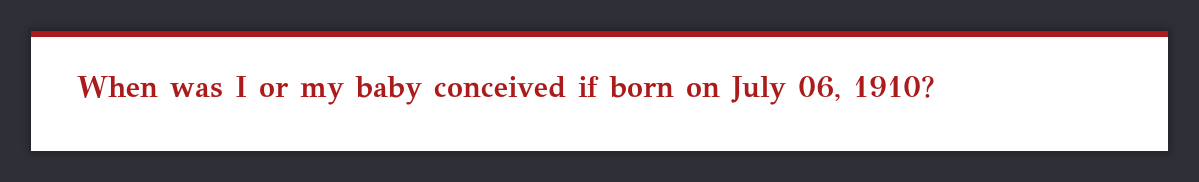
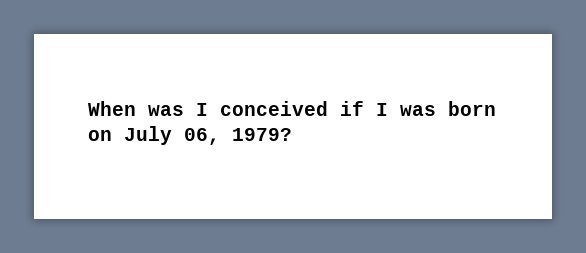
[258,76,599,105] or my baby conceived if -> [220,101,436,116] conceived if I was
[852,75,935,98] 1910? -> [232,128,292,141] 1979?

